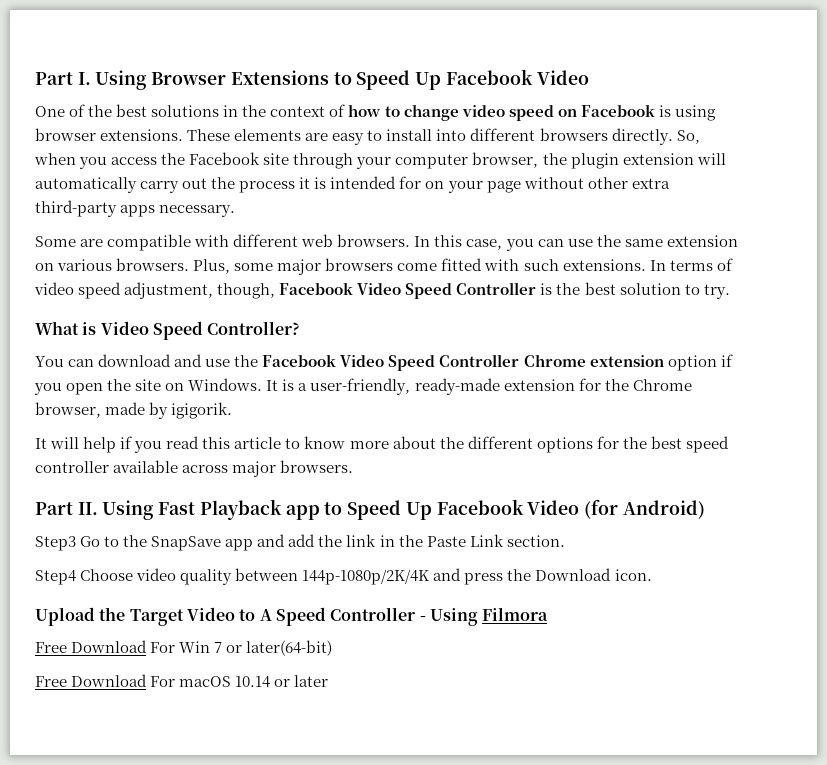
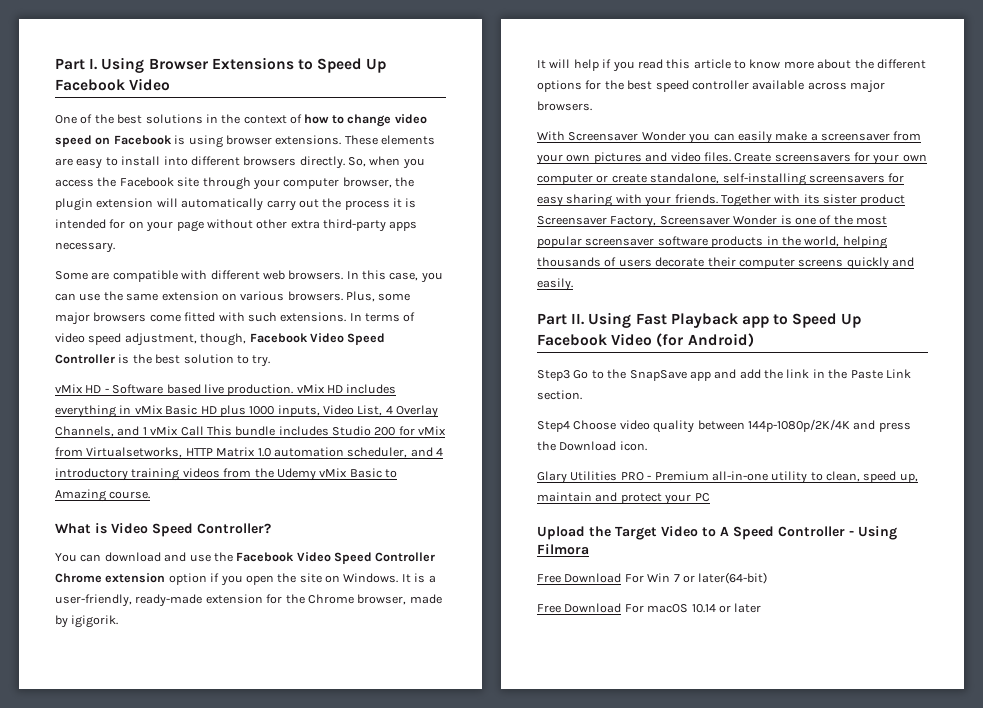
(730, 291) none -> [55,384,397,396] [55,405,439,418] [55,426,447,437] [55,447,443,458] [55,468,397,481] [55,489,151,502] // vMix HD - Software based live production. vMix HD includes everything in vMix Basic HD plus 1000 inputs, Video List, 4 Overlay Channels, and 1 vMix Call This bundle includes Studio 200 for vMix from Virtualsetworks, HTTP Matrix 1.0 automation scheduler, and 4 introductory training videos from the Udemy vMix Basic to Amazing course.
(354, 466) none -> [537,131,922,144] [536,152,927,165] [537,173,905,186] [537,194,906,207] [537,215,887,228] [537,236,887,249] [537,257,914,270] [537,278,573,291] // With Screensaver Wonder you can easily make a screensaver from your own pictures and video files. Create screensavers for your own computer or create standalone, self-installing screensavers for easy sharing with your friends. Together with its sister product Screensaver Factory, Screensaver Wonder is one of the most popular screensaver software products in the world, helping thousands of users decorate their computer screens quickly and easily.
(652, 575) none -> [537,471,918,484] [537,492,710,505] // Glary Utilities PRO - Premium all-in-one utility to clean, speed up, maintain and protect your PC

